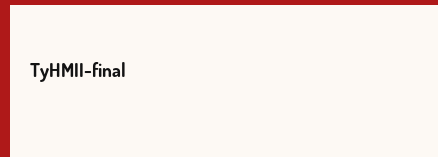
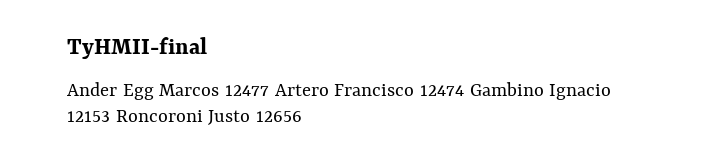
(126, 72) none -> [67,82,612,100] [67,110,303,125] // Ander Egg Marcos 12477 Artero Francisco 12474 Gambino Ignacio 12153 Roncoroni Justo 12656

